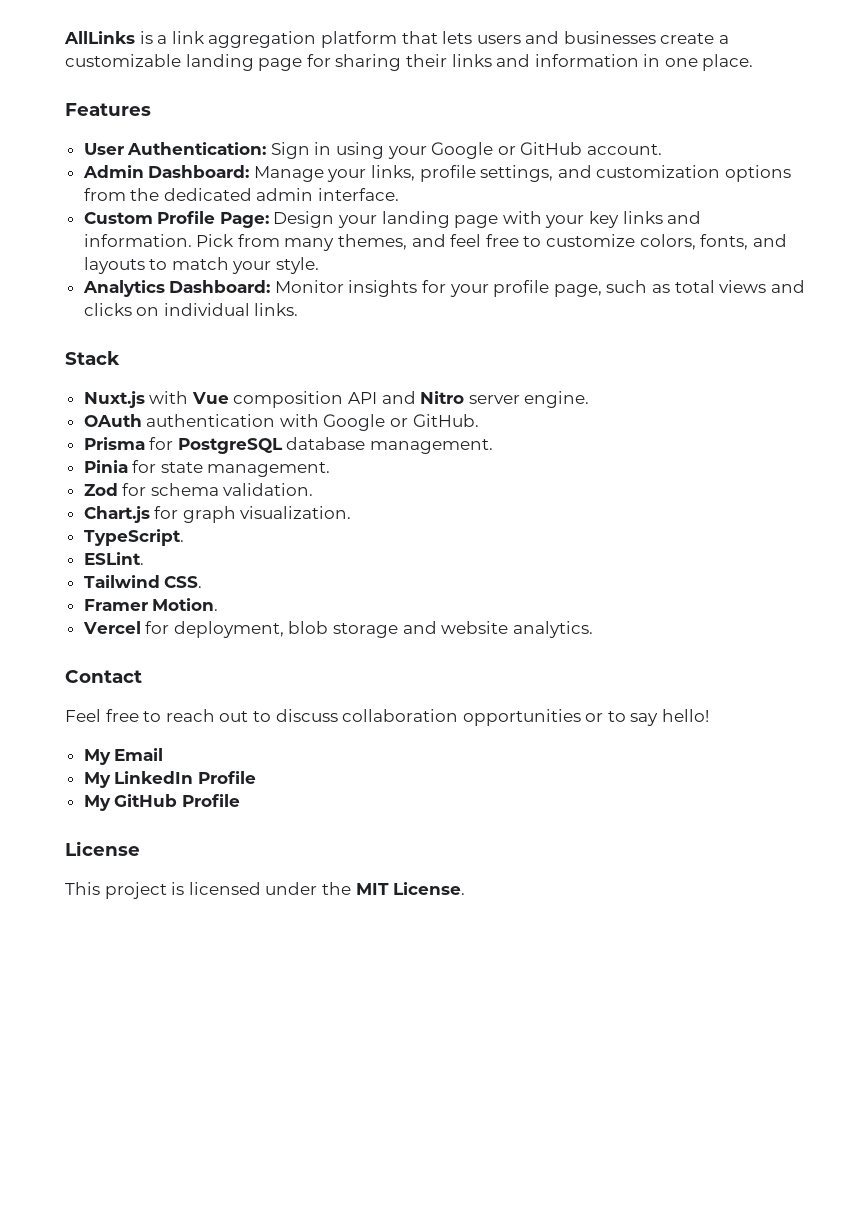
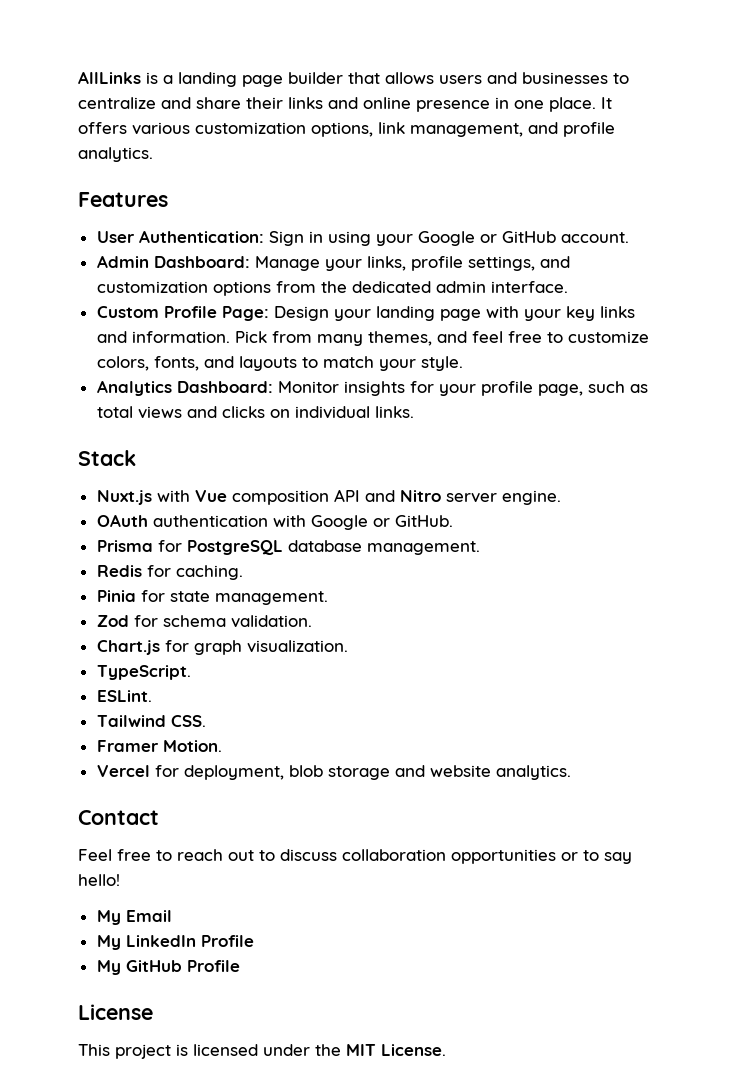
[171,31,730,48] [65,54,402,71] link aggregation platform that lets users and businesses create a customizable landing page for sharing -> [178,72,629,87] [78,97,241,109] landing page builder that allows users and businesses to centralize and share
[534,54,639,67] information -> [363,97,490,112] online presence
(754, 62) none -> [601,97,612,109] [78,122,615,137] [78,147,153,162] It offers various customization options, link management, and profile analytics.
(494, 446) none -> [96,565,243,580] // Redis for caching.

